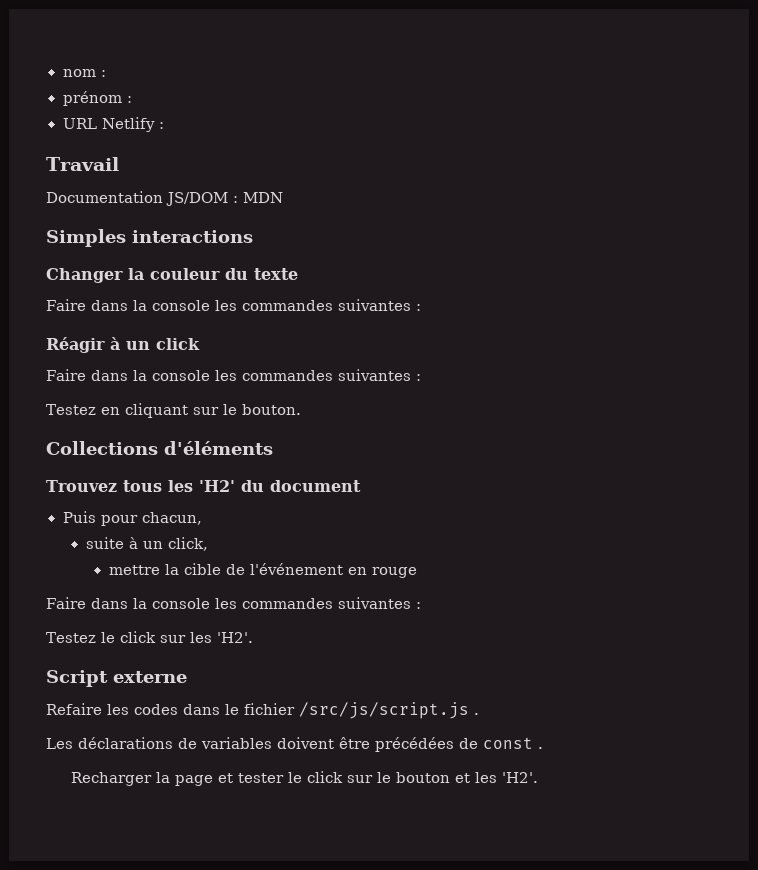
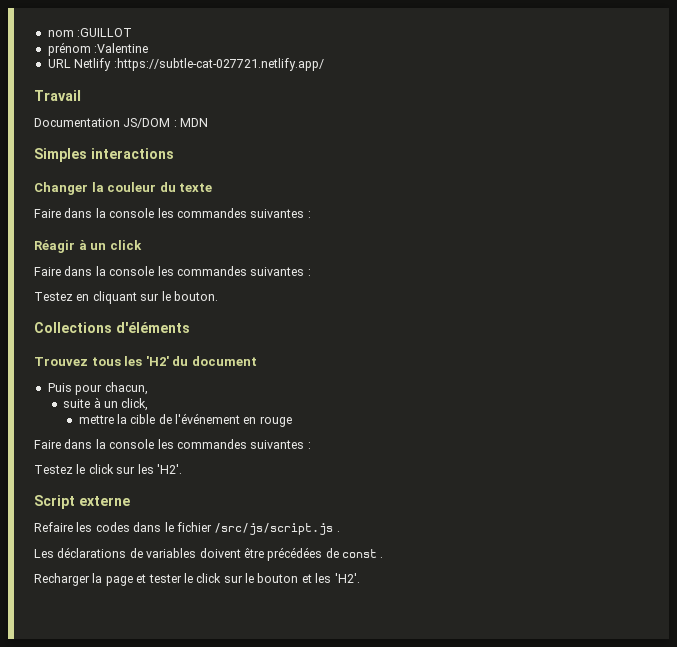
[100,70,106,77] : -> [77,28,133,37] :GUILLOT
[126,96,132,103] : -> [94,43,149,53] :Valentine
[158,122,164,129] : -> [113,58,324,71] :https://subtle-cat-027721.netlify.app/

